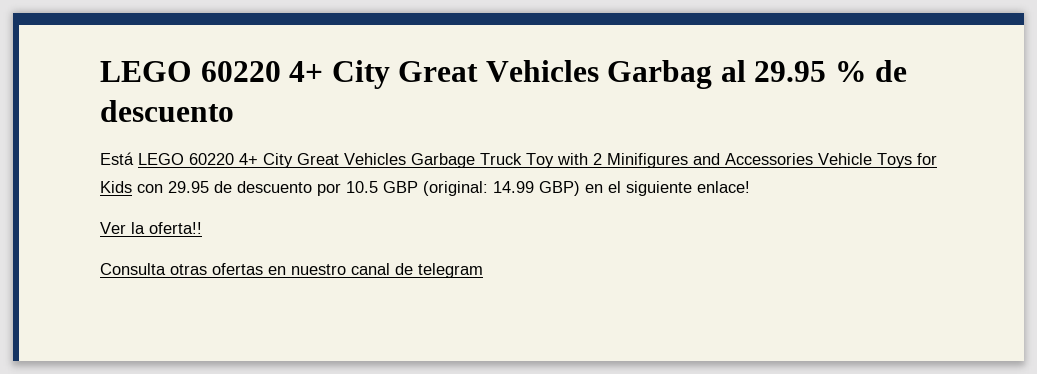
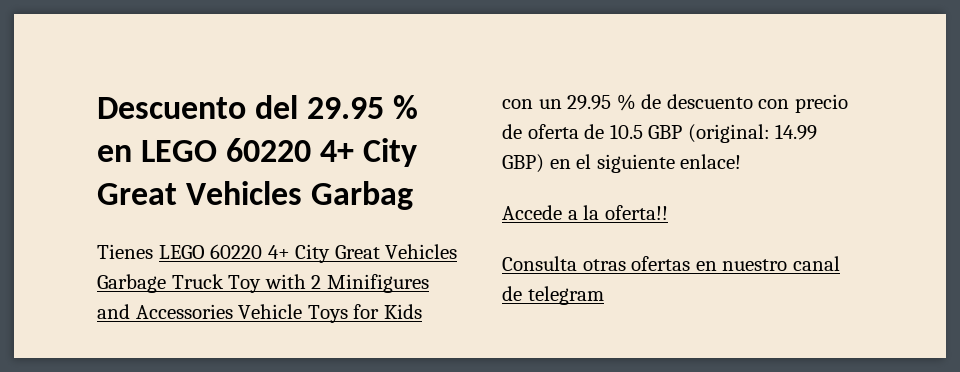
(100, 71) none -> [97,95,419,119] [97,145,132,162] Descuento del 29.95 % en
[720,60,908,82] [100,100,234,122] [100,152,134,165] al 29.95 % de descuento // Está -> [97,244,153,259] // Tienes
[168,181,341,196] 29.95 de descuento por -> [538,94,848,113] [502,124,605,139] un 29.95 % de descuento con precio de oferta de
[100,222,126,234] Ver -> [502,205,578,220] Accede a

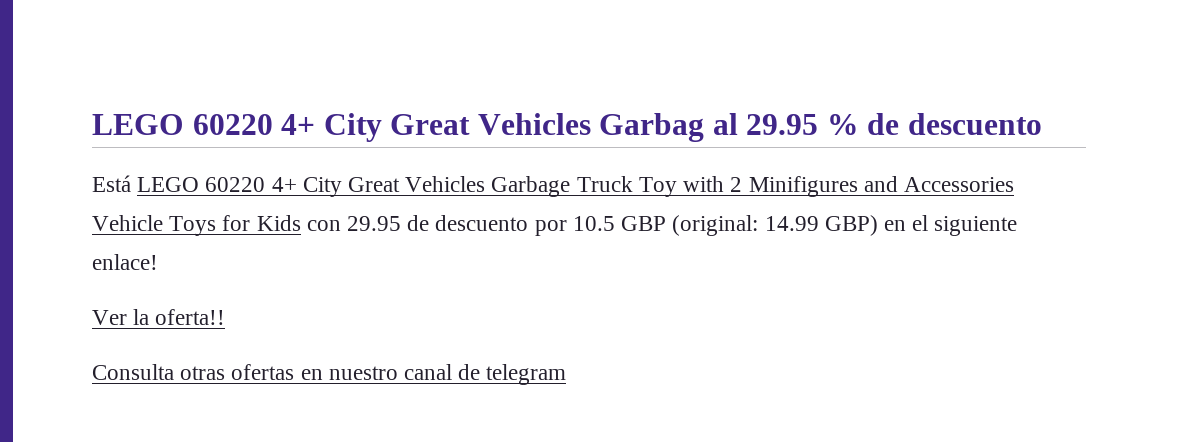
[97,95,419,119] [97,145,132,162] Descuento del 29.95 % en -> (92, 124) none
[97,244,153,259] // Tienes -> [712,113,1042,135] [92,175,131,192] al 29.95 % de descuento // Está
[538,94,848,113] [502,124,605,139] un 29.95 % de descuento con precio de oferta de -> [347,215,567,236] 29.95 de descuento por
[502,205,578,220] Accede a -> [92,310,127,325] Ver

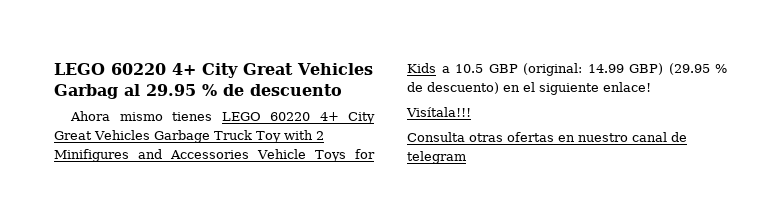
[92,175,131,192] Está -> [70,111,213,121] Ahora mismo tienes
[306,215,567,236] con 29.95 de descuento por -> [441,66,450,73] a
(878, 225) none -> [668,63,727,75] [407,82,499,94] (29.95 % de descuento)
[92,309,226,325] Ver la oferta!! -> [406,107,471,117] Visítala!!!

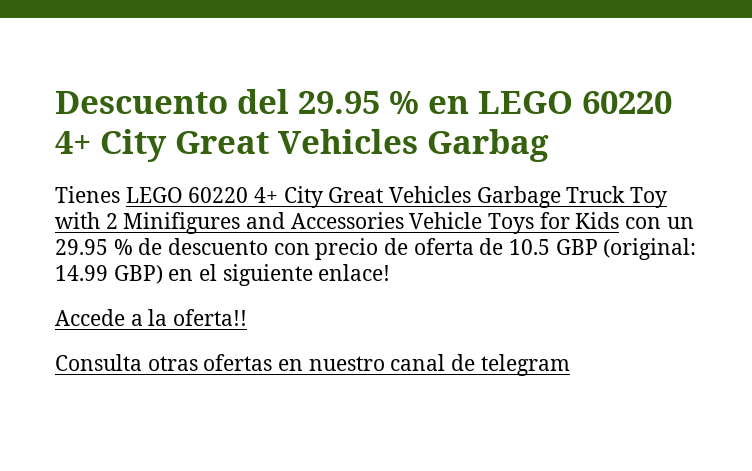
(54, 69) none -> [55,89,469,114] Descuento del 29.95 % en
[124,84,342,96] [70,111,213,121] al 29.95 % de descuento // Ahora mismo tienes -> [55,186,120,203] // Tienes
[441,66,450,73] a -> [625,217,694,229] [55,238,504,260] con un 29.95 % de descuento con precio de oferta de
[668,63,727,75] [407,82,499,94] (29.95 % de descuento) -> (163, 274) none
[406,107,471,117] Visítala!!! -> [55,309,248,326] Accede a la oferta!!

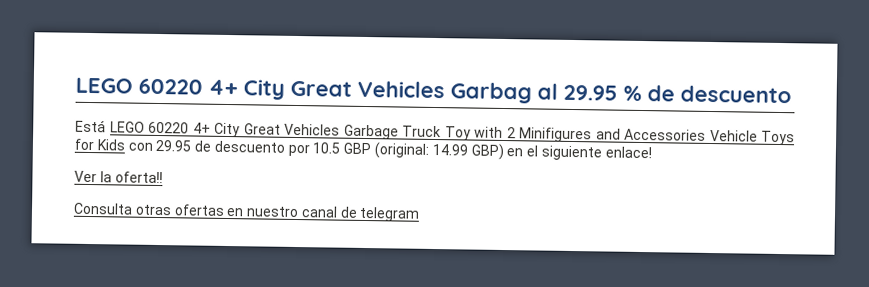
[55,89,469,114] Descuento del 29.95 % en -> (75, 85) none
[55,186,120,203] // Tienes -> [537,83,792,104] [75,119,106,133] al 29.95 % de descuento // Está
[666,217,694,229] [55,238,504,260] un 29.95 % de descuento con precio de oferta de -> [155,139,310,157] 29.95 de descuento por
[55,309,143,326] Accede a -> [74,170,97,183] Ver

